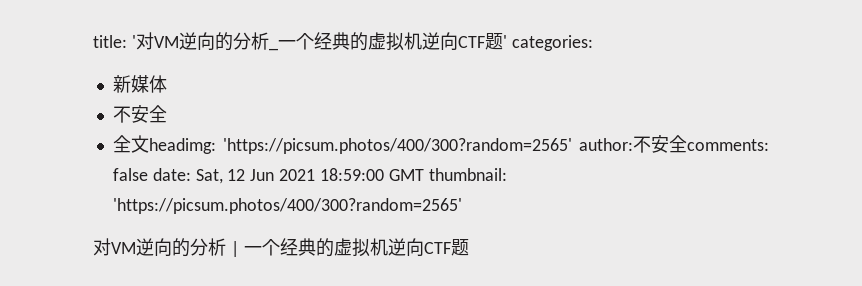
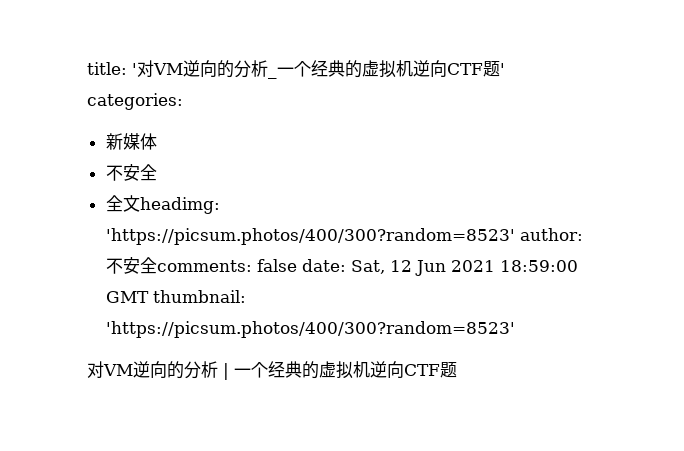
[222,138,572,154] 'https://picsum.photos/400/300?random=2565' -> [105,228,515,245] 'https://picsum.photos/400/300?random=8523'
[112,198,462,214] 'https://picsum.photos/400/300?random=2565' -> [105,321,515,338] 'https://picsum.photos/400/300?random=8523'

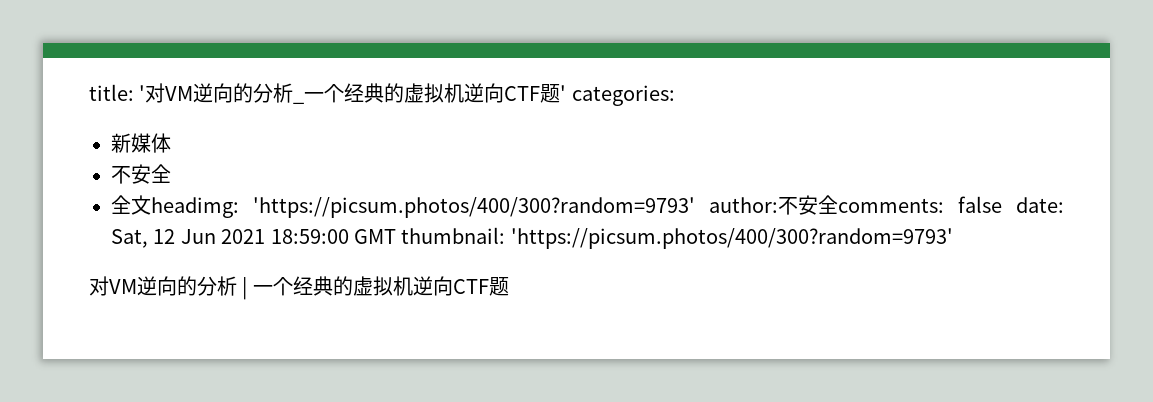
[105,228,515,245] 'https://picsum.photos/400/300?random=8523' -> [253,197,695,218] 'https://picsum.photos/400/300?random=9793'
[105,321,515,338] 'https://picsum.photos/400/300?random=8523' -> [510,228,953,249] 'https://picsum.photos/400/300?random=9793'

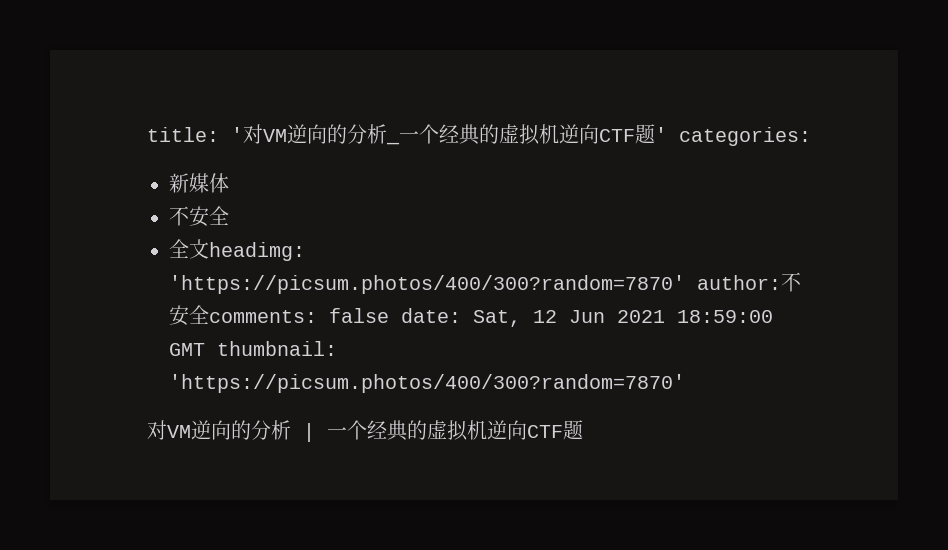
[253,197,695,218] 'https://picsum.photos/400/300?random=9793' -> [169,275,685,294] 'https://picsum.photos/400/300?random=7870'
[510,228,953,249] 'https://picsum.photos/400/300?random=9793' -> [169,374,685,393] 'https://picsum.photos/400/300?random=7870'

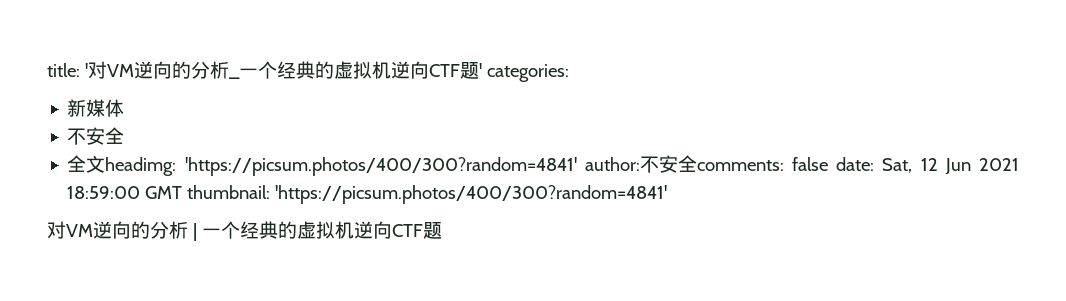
[169,275,685,294] 'https://picsum.photos/400/300?random=7870' -> [184,157,577,176] 'https://picsum.photos/400/300?random=4841'
[169,374,685,393] 'https://picsum.photos/400/300?random=7870' -> [275,185,668,204] 'https://picsum.photos/400/300?random=4841'

